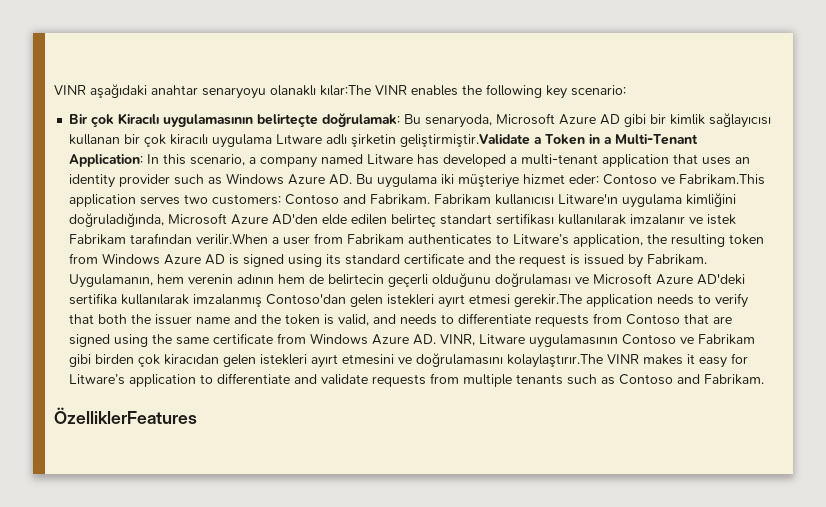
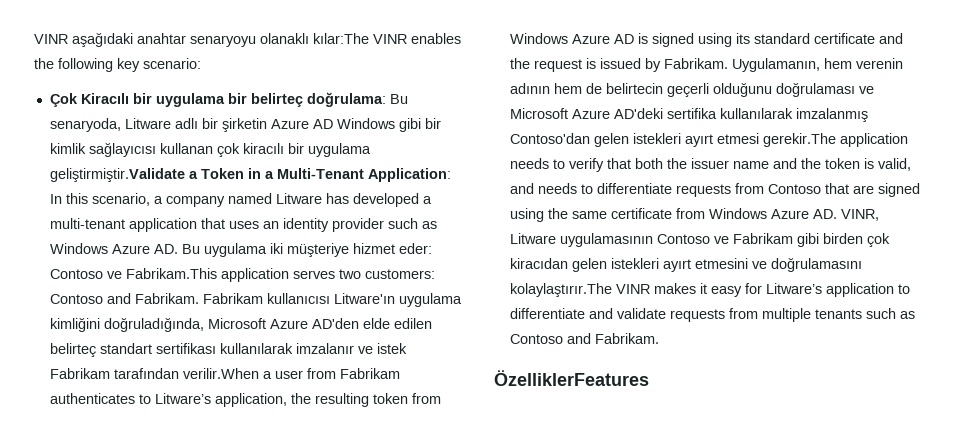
[69,113,621,128] Bir çok Kiracılı uygulamasının belirteçte doğrulamak: Bu senaryoda, Microsoft Azure AD -> [49,92,408,107] [49,118,395,132] Çok Kiracılı bir uygulama bir belirteç doğrulama: Bu senaryoda, Litware adlı bir şirketin Azure AD Windows
[124,134,141,144] bir -> (213, 148) none
[212,134,397,148] uygulama Lıtware adlı şirketin -> [287,143,371,157] bir uygulama

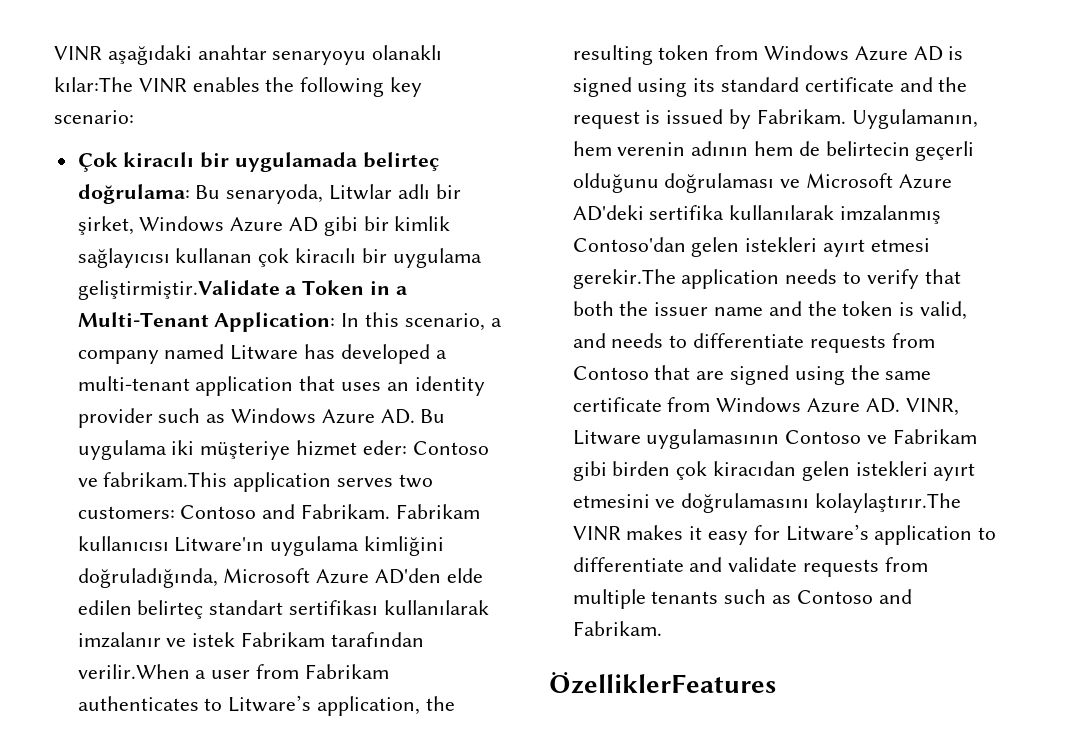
[80,93,247,107] Kiracılı bir uygulama bir -> [123,152,358,172] kiracılı bir uygulamada
[124,118,171,129] Litware -> [329,184,393,200] Litwlar
[221,118,395,132] şirketin Azure AD Windows -> [77,216,319,235] şirket, Windows Azure AD
[125,268,217,279] Fabrikam.This -> [103,472,228,487] fabrikam.This

